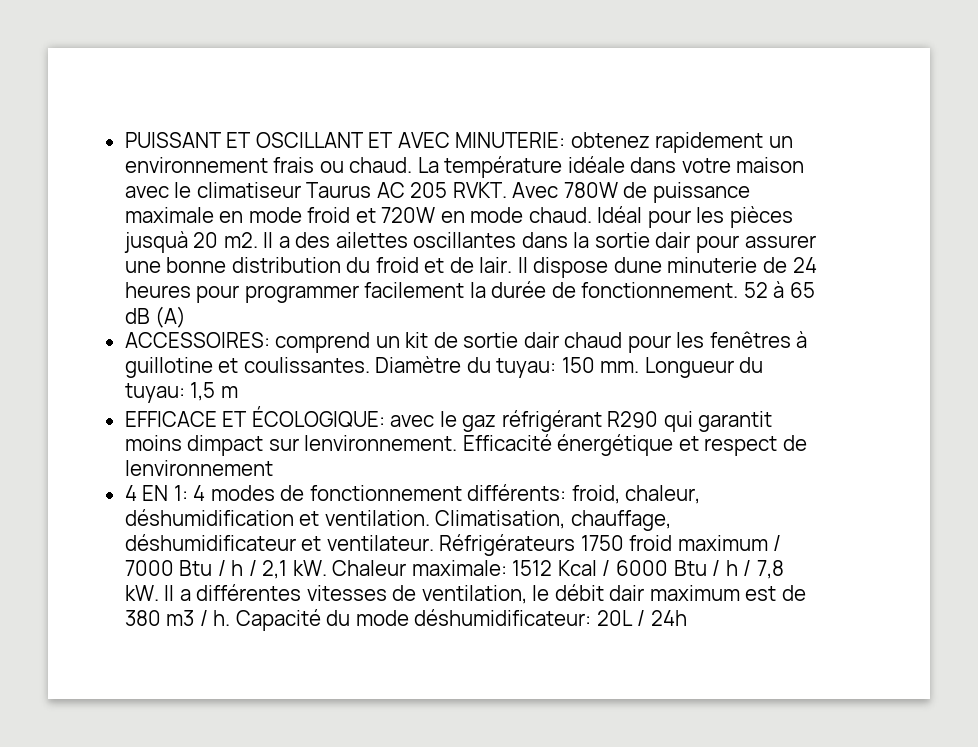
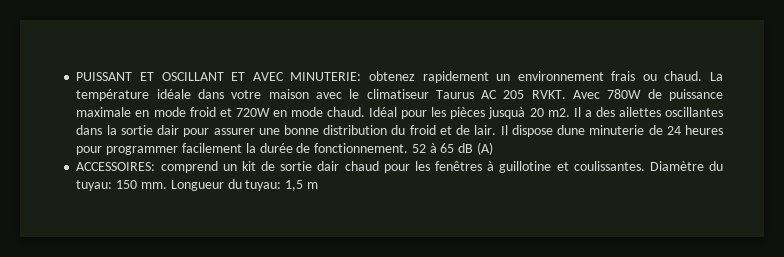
[124,406,773,432] [124,434,807,456] [124,460,273,476] [124,484,701,504] [124,509,671,531] [124,534,782,556] [124,560,784,579] [124,584,806,604] [124,609,687,631] // EFFICACE ET ÉCOLOGIQUE: avec le gaz réfrigérant R290 qui garantit moins dimpact sur lenvironnement. Efficacité énergétique et respect de lenvironnement // 4 EN 1: 4 modes de fonctionnement différents: froid, chaleur, déshumidification et ventilation. Climatisation, chauffage, déshumidificateur et ventilateur. Réfrigérateurs 1750 froid maximum / 7000 Btu / h / 2,1 kW. Chaleur maximale: 1512 Kcal / 6000 Btu / h / 7,8 kW. Il a différentes vitesses de ventilation, le débit dair maximum est de 380 m3 / h. Capacité du mode déshumidificateur: 20L / 24h -> (318, 185) none

